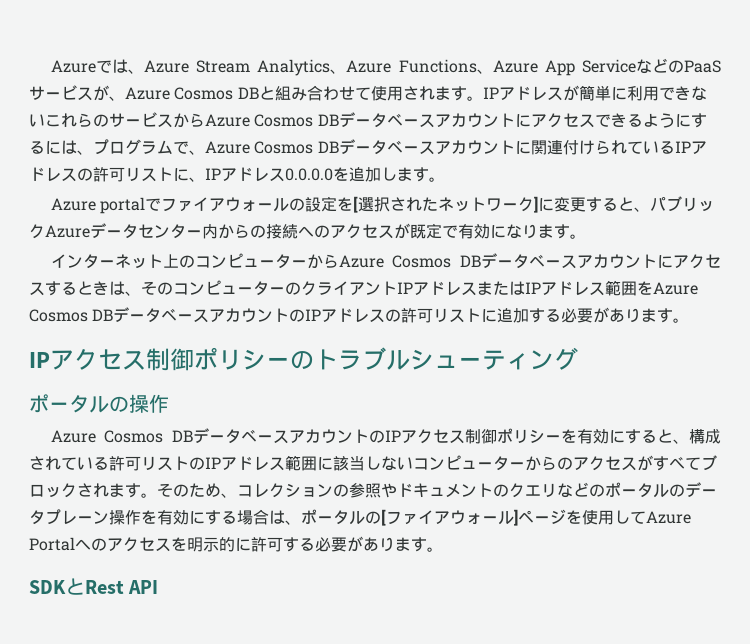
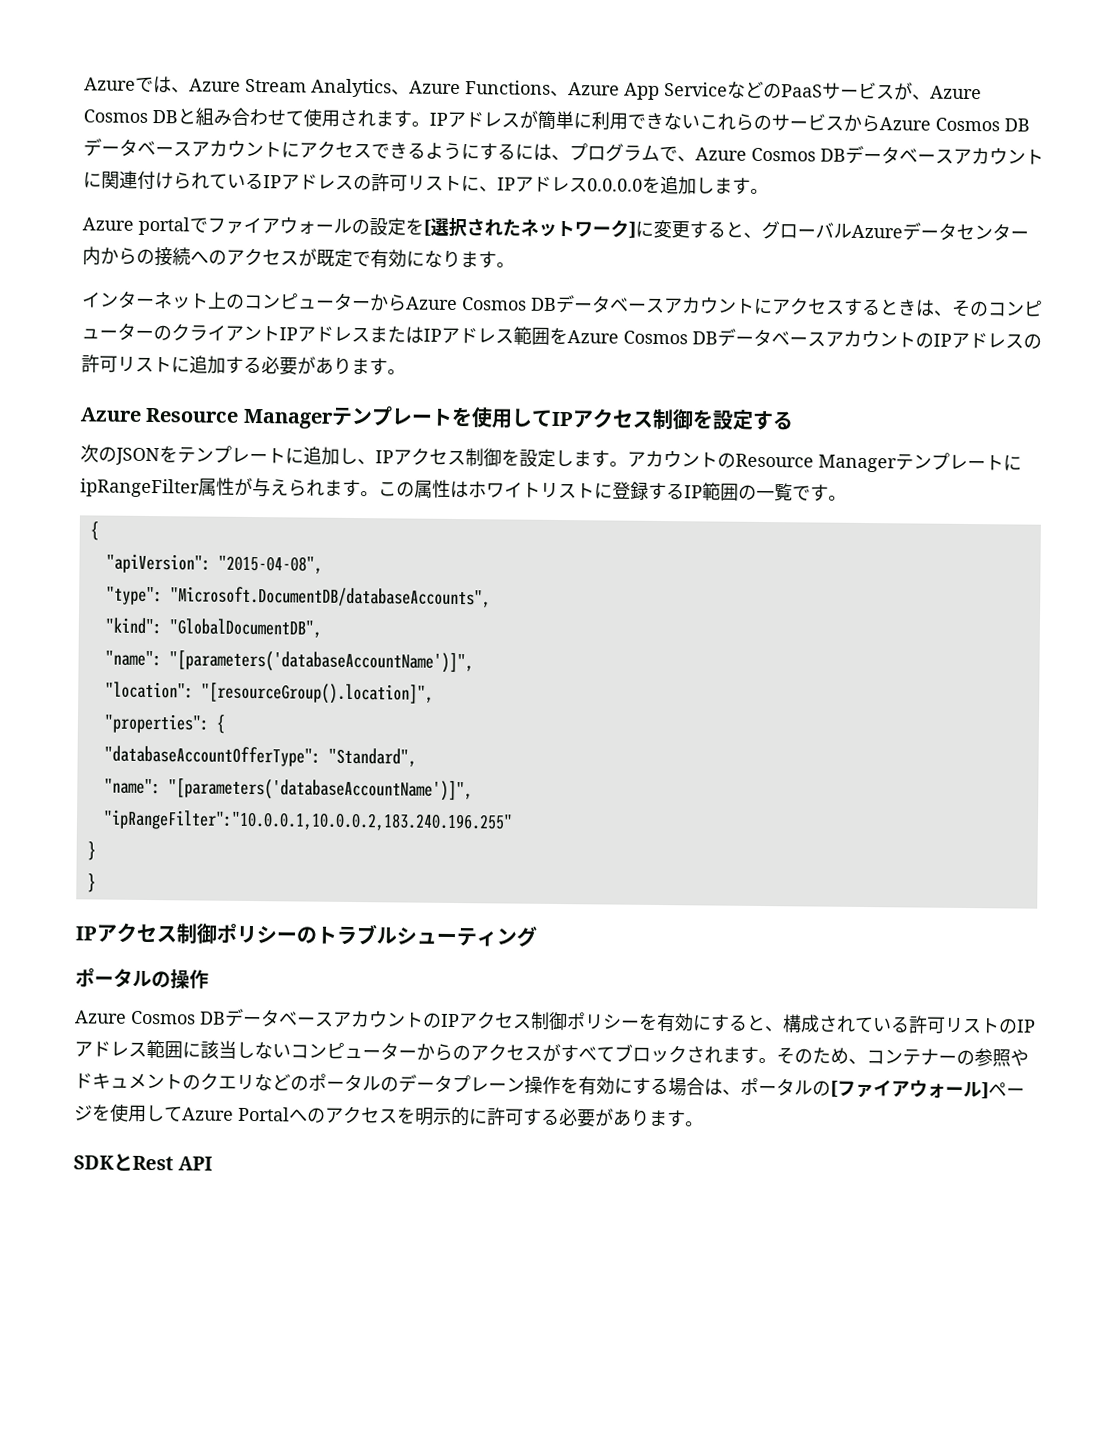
[650,196,715,212] [29,224,45,239] パブリック -> [761,220,852,240] グローバル
(690, 320) none -> [80,406,794,431] [80,444,1022,473] [80,477,847,502] [89,521,99,541] [105,553,323,574] [105,586,491,608] [104,617,322,638] [104,650,474,674] [104,681,434,705] [103,713,226,734] [103,745,417,767] [103,778,473,802] [102,809,513,833] [86,841,96,861] [86,873,96,893] // Azure Resource Managerテンプレートを使用してIPアクセス制御を設定する // 次のJSONをテンプレートに追加し、IPアクセス制御を設定します。アカウントのResource ManagerテンプレートにipRangeFilter属性が与えられます。この属性はホワイトリストに登録するIP範囲の一覧です。 // { // "apiVersion": "2015-04-08", // "type": "Microsoft.DocumentDB/databaseAccounts", // "kind": "GlobalDocumentDB", // "name": "[parameters('databaseAccountName')]", // "location": "[resourceGroup().location]", // "properties": { // "databaseAccountOfferType": "Standard", // "name": "[parameters('databaseAccountName')]", // "ipRangeFilter":"10.0.0.1,10.0.0.2,183.240.196.255" // } // }
[253,483,333,498] レクション -> [884,1048,957,1066] ンテナー

